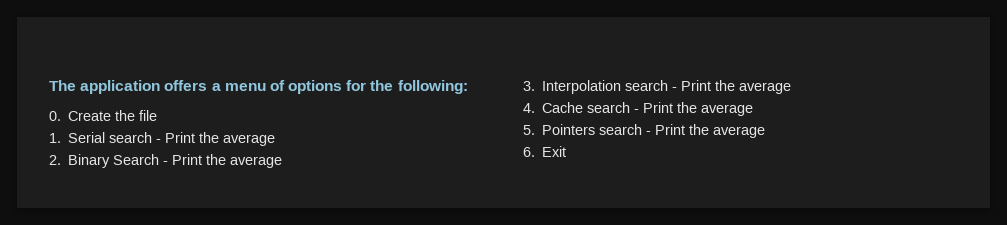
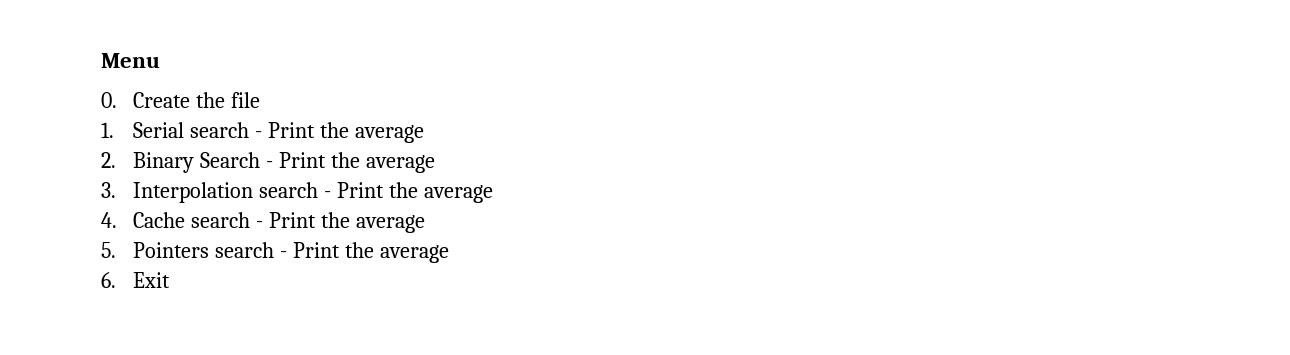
[49,80,468,94] The application offers a menu of options for the following: -> [101,53,160,68] Menu

